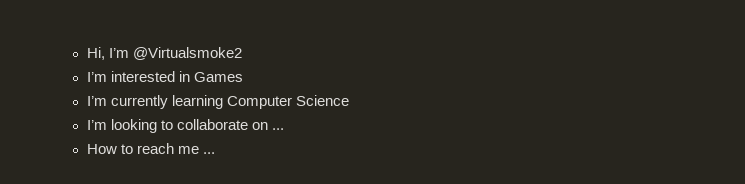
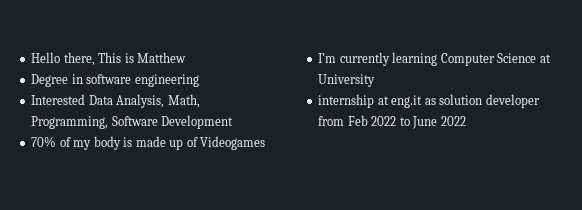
[86,47,242,60] [86,71,243,82] Hi, I’m @Virtualsmoke2 // I’m interested in Games -> [31,52,187,66] [31,74,199,87] [31,94,200,108] [31,115,234,129] [31,136,266,150] Hello there, This is Matthew // Degree in software engineering // Interested Data Analysis, Math, Programming, Software Development // 70% of my body is made up of Videogames
[86,119,284,133] [86,143,215,154] // I’m looking to collaborate on ... // How to reach me ... -> [539,54,551,63] [318,74,376,87] [318,94,540,108] [318,115,466,129] at University // internship at eng.it as solution developer from Feb 2022 to June 2022

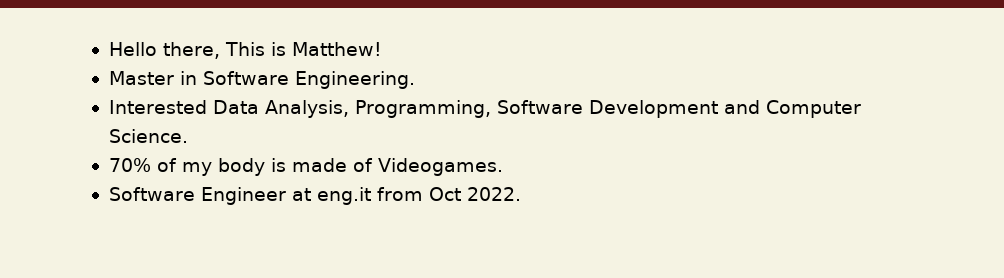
[137,52,187,63] [31,74,199,87] Matthew // Degree in software engineering -> [291,42,382,56] [108,71,415,89] Matthew! // Master in Software Engineering.
[167,94,200,108] Math, -> (349, 109) none
(234, 122) none -> [723,100,861,118] [108,129,188,143] and Computer Science.
[169,136,266,150] [318,52,551,66] [318,74,376,87] [318,94,540,108] [318,115,466,129] up of Videogames // I’m currently learning Computer Science at University // internship at eng.it as solution developer from Feb 2022 to June 2022 -> [352,158,503,176] [108,187,521,205] of Videogames. // Software Engineer at eng.it from Oct 2022.

